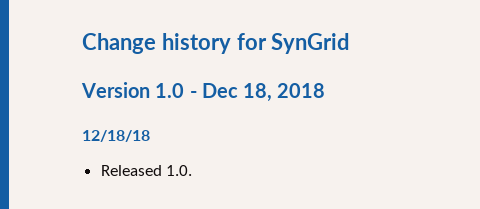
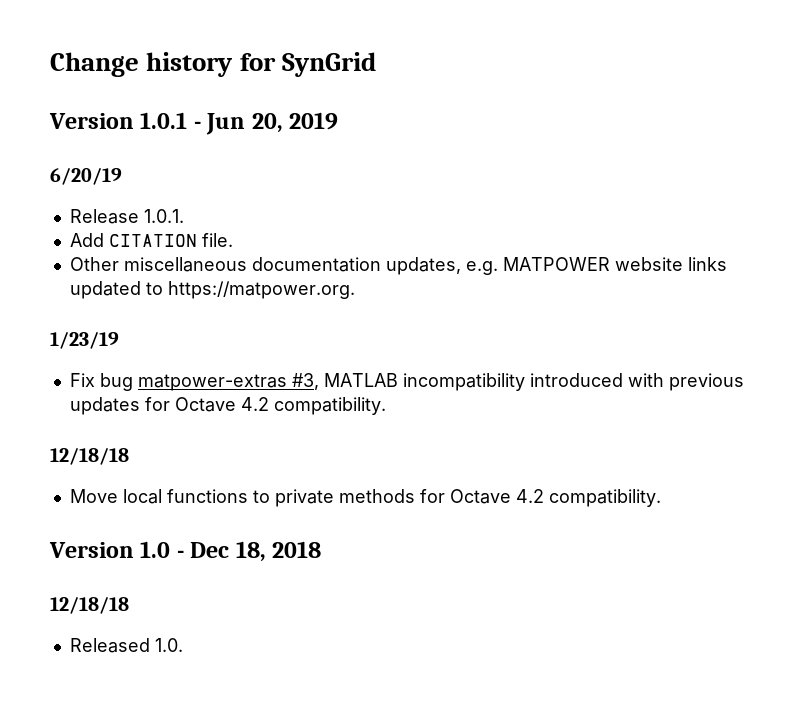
(350, 43) none -> [49,112,339,135] [50,168,122,185] [69,209,184,224] [69,233,233,247] [69,257,727,275] [69,281,355,299] [50,332,119,349] [69,373,744,391] [69,397,386,415] [50,448,129,465] [69,489,661,507] // Version 1.0.1 - Jun 20, 2019 // 6/20/19 // Release 1.0.1. // Add CITATION file. // Other miscellaneous documentation updates, e.g. MATPOWER website links updated to https://matpower.org. // 1/23/19 // Fix bug matpower-extras #3, MATLAB incompatibility introduced with previous updates for Octave 4.2 compatibility. // 12/18/18 // Move local functions to private methods for Octave 4.2 compatibility.

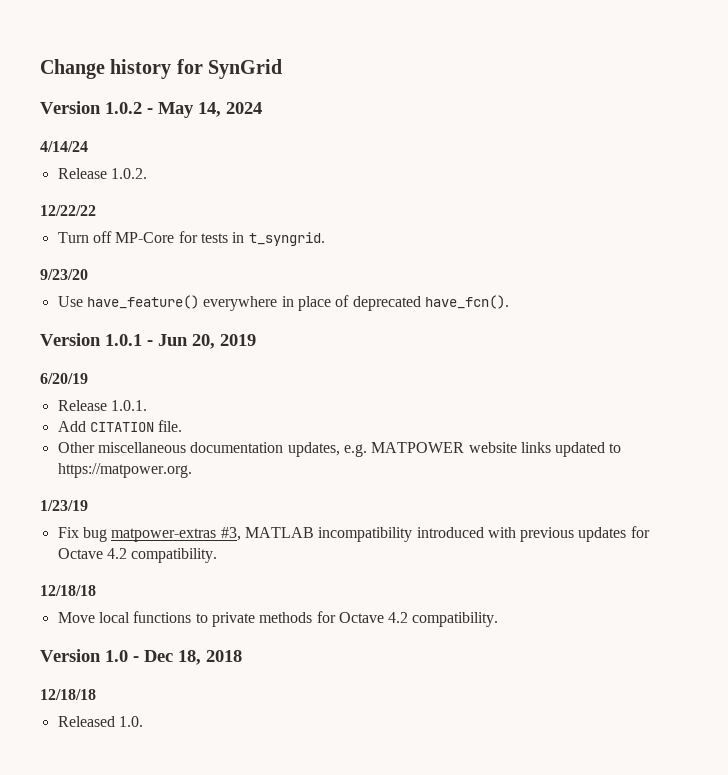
(376, 64) none -> [40,101,262,118] [40,141,88,152] [57,168,147,179] [40,205,96,216] [57,231,325,246] [40,269,88,280] [57,295,509,311] // Version 1.0.2 - May 14, 2024 // 4/14/24 // Release 1.0.2. // 12/22/22 // Turn off MP-Core for tests in t_syngrid. // 9/23/20 // Use have_feature() everywhere in place of deprecated have_fcn().

